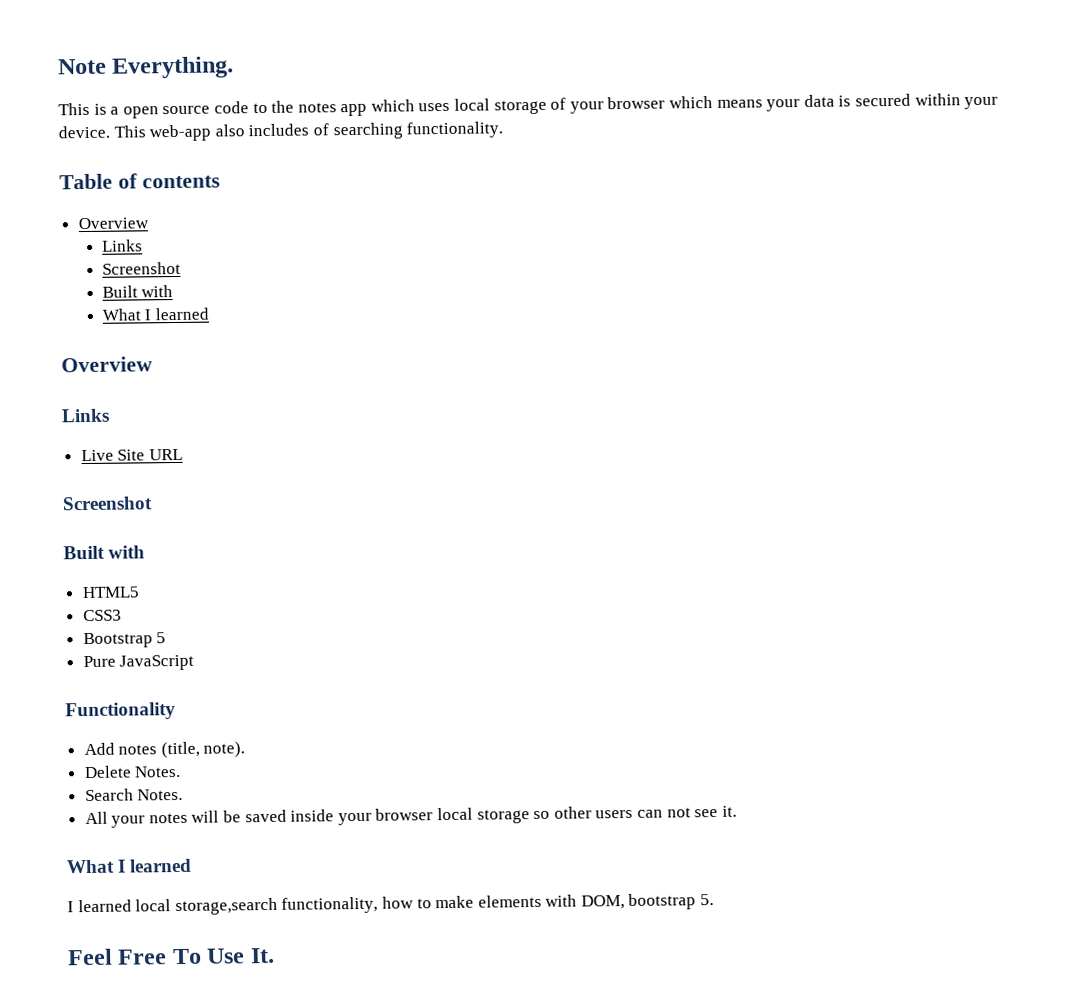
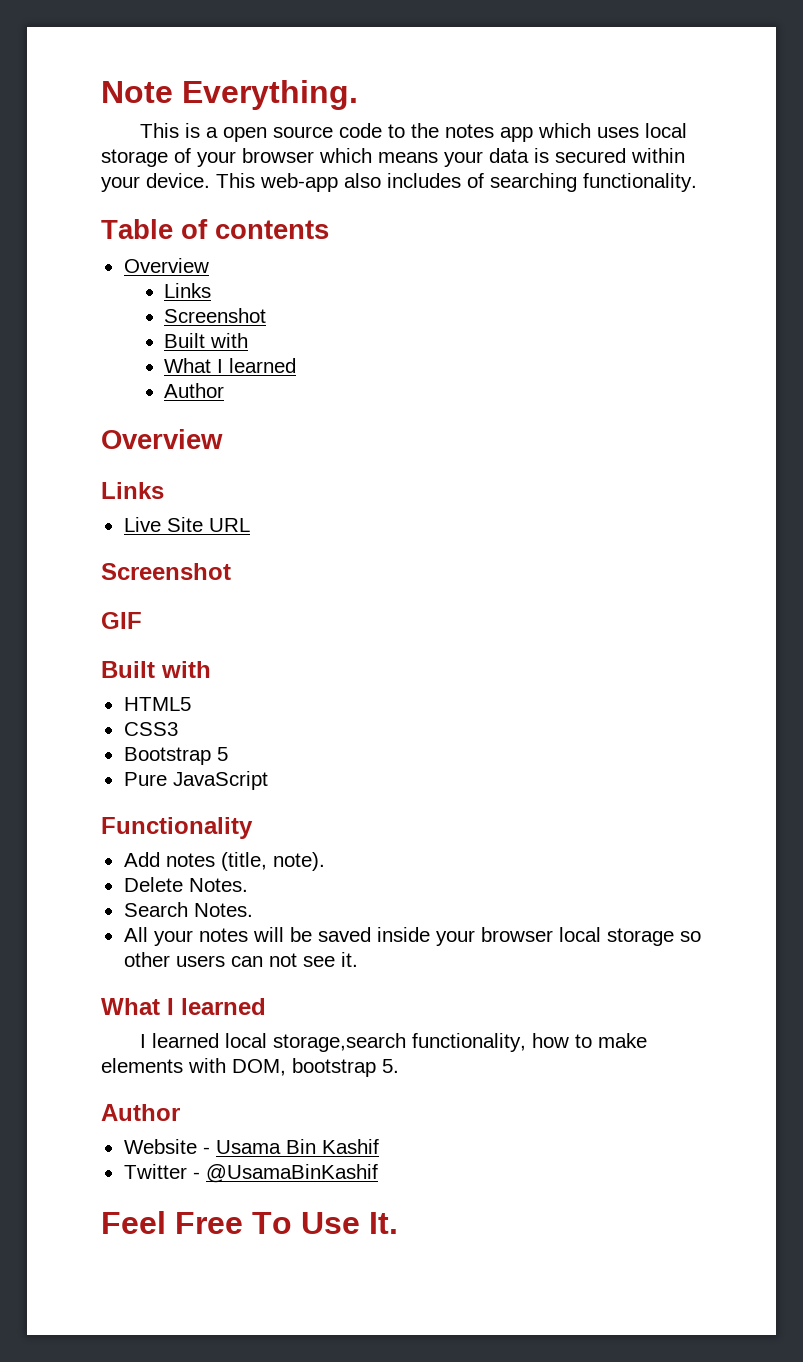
(210, 314) none -> [164,383,225,398] // Author
(153, 503) none -> [101,612,142,629] // GIF
(715, 900) none -> [101,1104,180,1121] [123,1139,379,1154] [123,1164,378,1183] // Author // Website - Usama Bin Kashif // Twitter - @UsamaBinKashif

